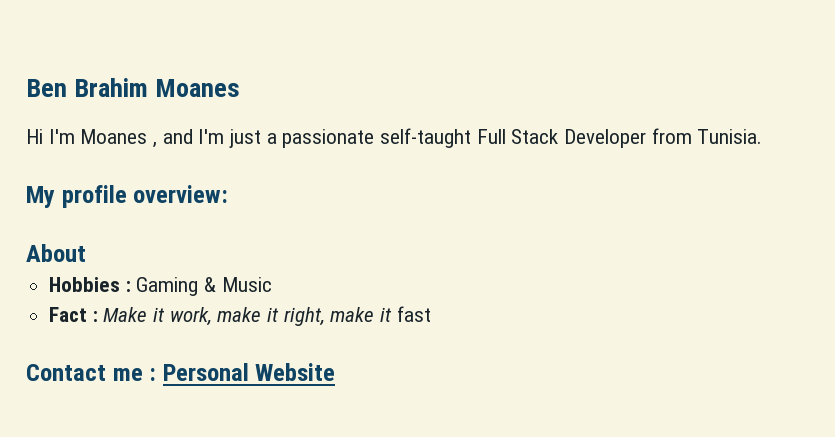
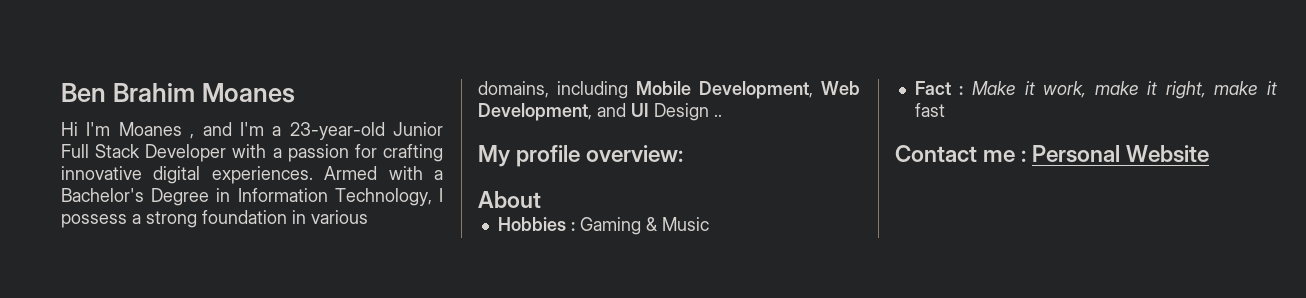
[229,128,763,148] just a passionate self-taught Full Stack Developer from Tunisia. -> [272,122,443,140] [61,144,443,162] [61,166,443,184] [61,188,443,206] [61,210,368,228] [478,81,860,99] [478,103,722,121] a 23-year-old Junior Full Stack Developer with a passion for crafting innovative digital experiences. Armed with a Bachelor's Degree in Information Technology, I possess a strong foundation in various domains, including Mobile Development, Web Development, and UI Design ..

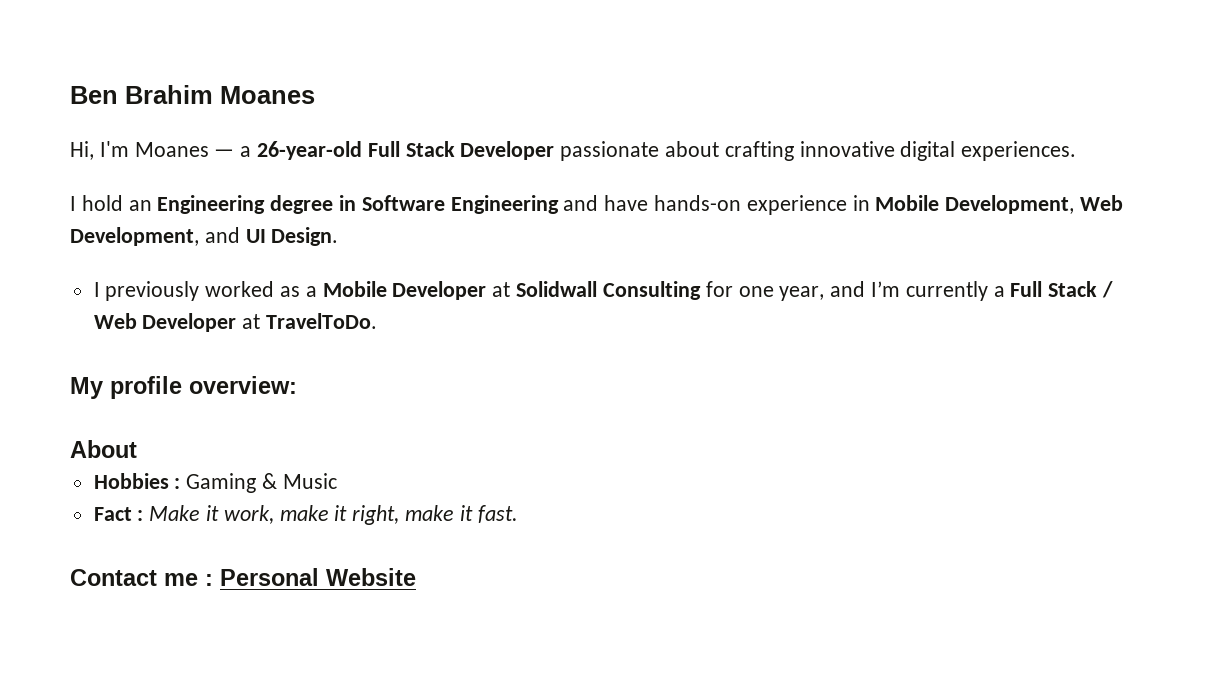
[61,122,78,136] Hi -> [70,141,94,160] Hi,
[190,122,443,140] [61,144,443,162] [61,166,443,184] [61,188,443,206] [61,210,368,228] [478,81,628,99] , and I'm a 23-year-old Junior Full Stack Developer with a passion for crafting innovative digital experiences. Armed with a Bachelor's Degree in Information Technology, I possess a strong foundation in various domains, including -> [214,141,1077,161] [70,195,870,215] — a 26-year-old Full Stack Developer passionate about crafting innovative digital experiences. // I hold an Engineering degree in Software Engineering and have hands-on experience in
[654,103,722,121] Design .. -> [271,227,339,246] [93,281,1113,301] [93,313,378,332] Design. // I previously worked as a Mobile Developer at Solidwall Consulting for one year, and I’m currently a Full Stack / Web Developer at TravelToDo.
[914,103,945,117] fast -> [477,505,518,523] fast.

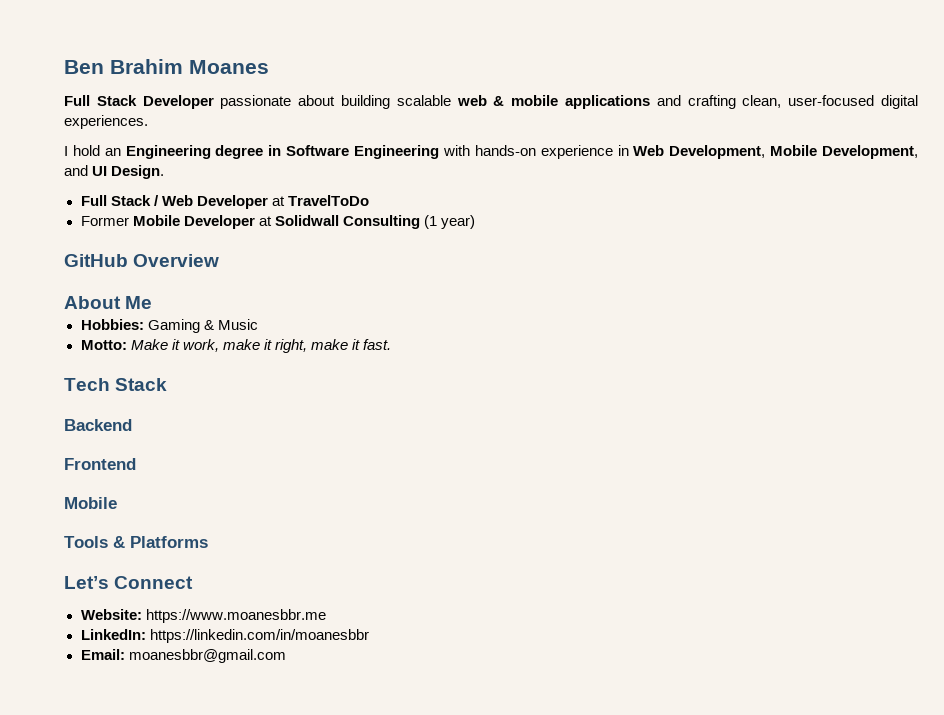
[70,141,363,160] Hi, I'm Moanes — a 26-year-old -> (269, 67) none
[724,141,895,161] crafting innovative -> [341,95,875,109] building scalable web & mobile applications and crafting clean, user-focused
[563,195,649,211] and have -> [442,145,470,156] with
[875,195,1124,214] Mobile Development, Web -> [633,145,818,159] Web Development, Mobile
[93,281,1005,301] I previously worked as a Mobile Developer at Solidwall Consulting for one year, and I’m currently a -> (165, 172) none
[266,313,378,329] [70,376,297,399] TravelToDo. // My profile overview: -> [287,195,369,206] [80,215,475,229] [64,254,220,267] TravelToDo // Former Mobile Developer at Solidwall Consulting (1 year) // GitHub Overview
[93,473,181,489] // Hobbies : -> [125,296,153,309] [80,319,144,330] Me // Hobbies:
[93,507,144,521] Fact : -> [80,340,127,350] Motto:
[70,568,416,586] Contact me : Personal Website -> [64,378,168,391] [64,419,132,431] [64,458,136,470] [64,497,117,509] [64,536,208,548] [64,576,194,589] [80,609,326,623] [80,629,369,643] [80,649,286,663] Tech Stack // Backend // Frontend // Mobile // Tools & Platforms // Let’s Connect // Website: https://www.moanesbbr.me // LinkedIn: https://linkedin.com/in/moanesbbr // Email: moanesbbr@gmail.com

